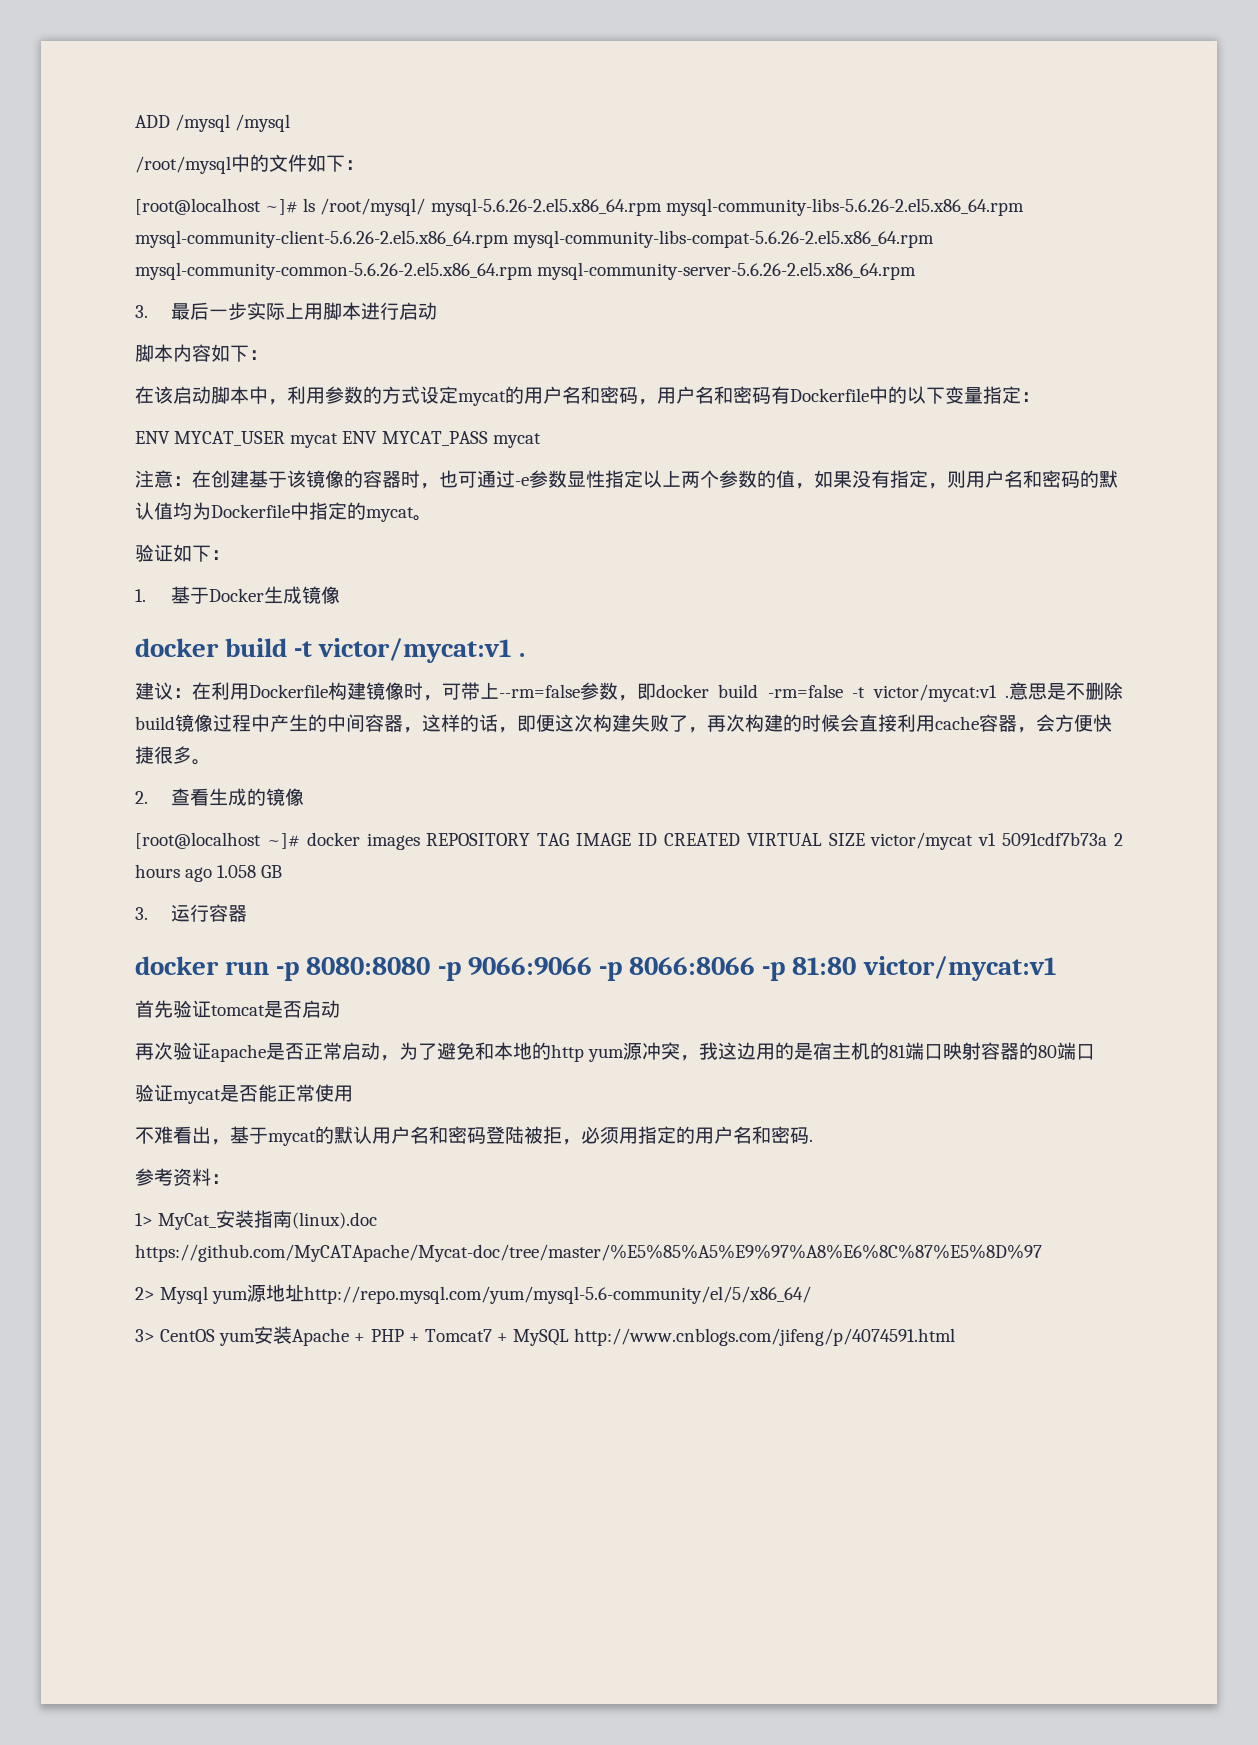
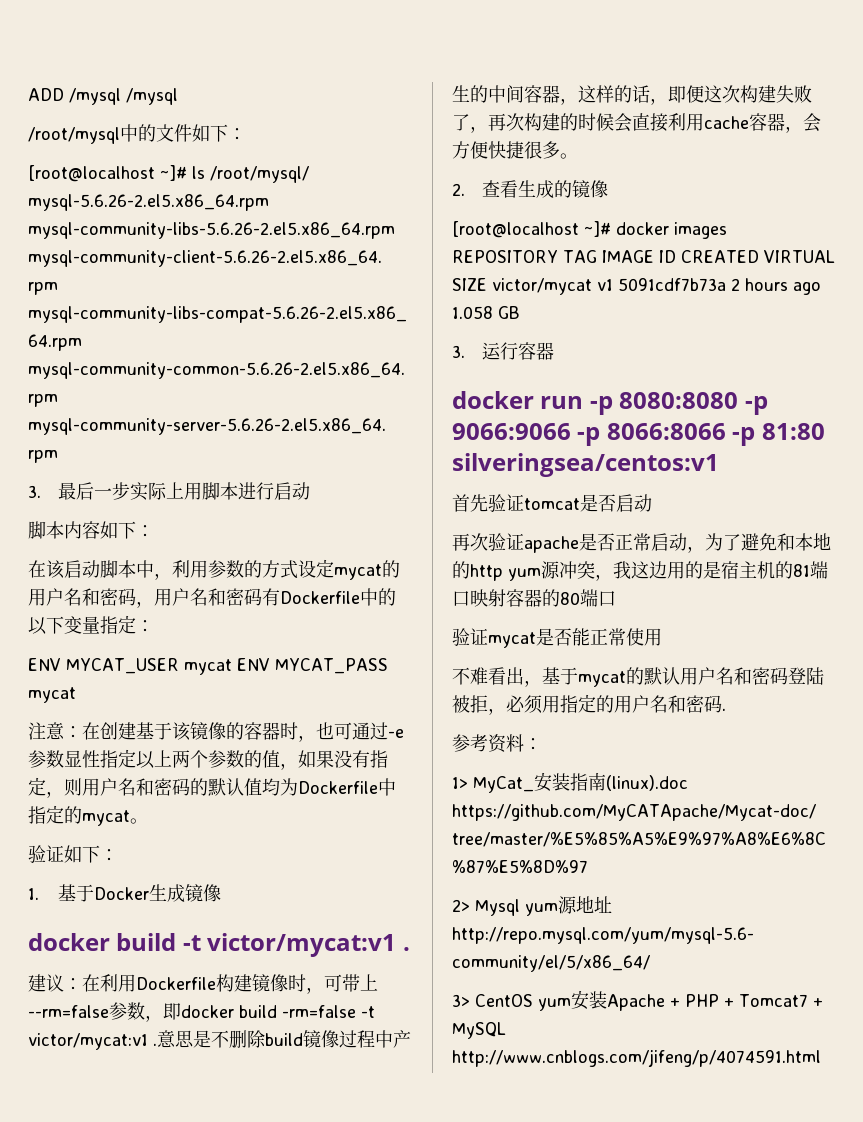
[862,956,1056,981] victor/mycat:v1 -> [452,453,719,477] silveringsea/centos:v1

